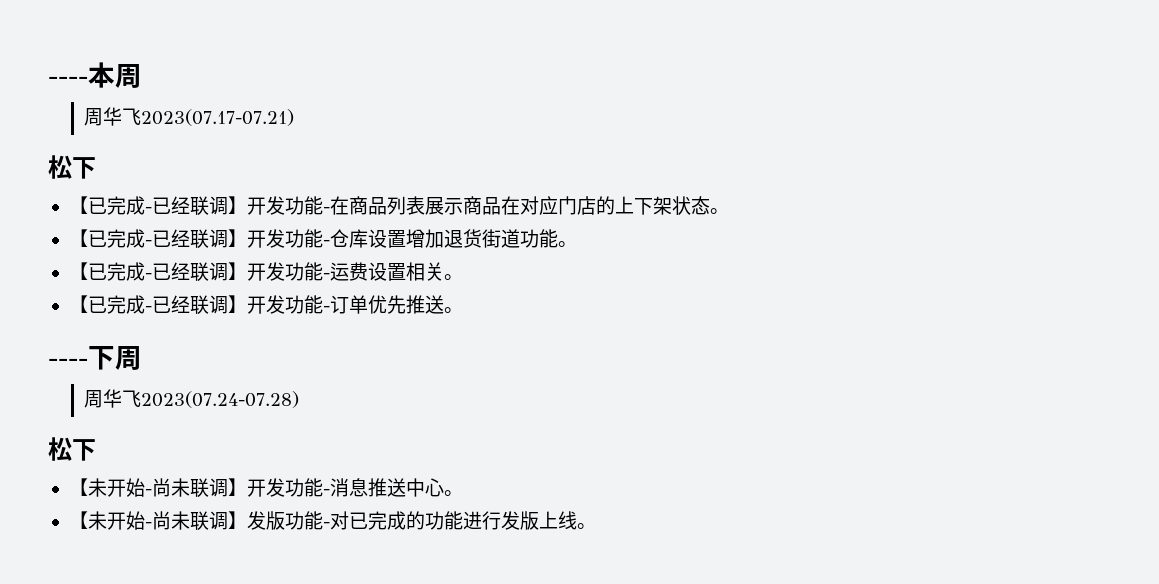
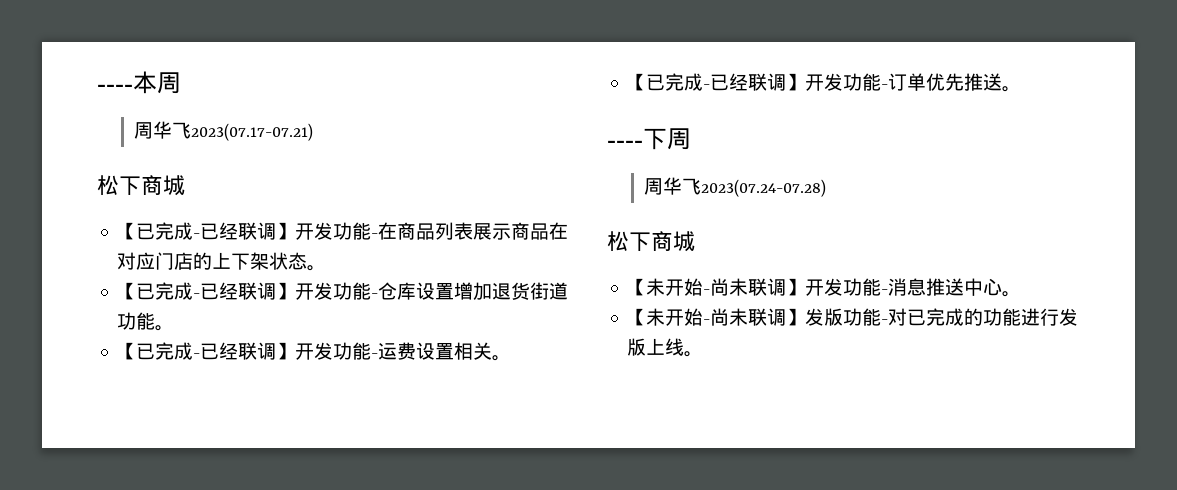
(96, 168) none -> [141,175,185,196] 商城
(96, 450) none -> [651,231,695,252] 商城

